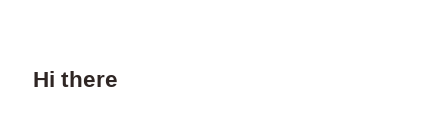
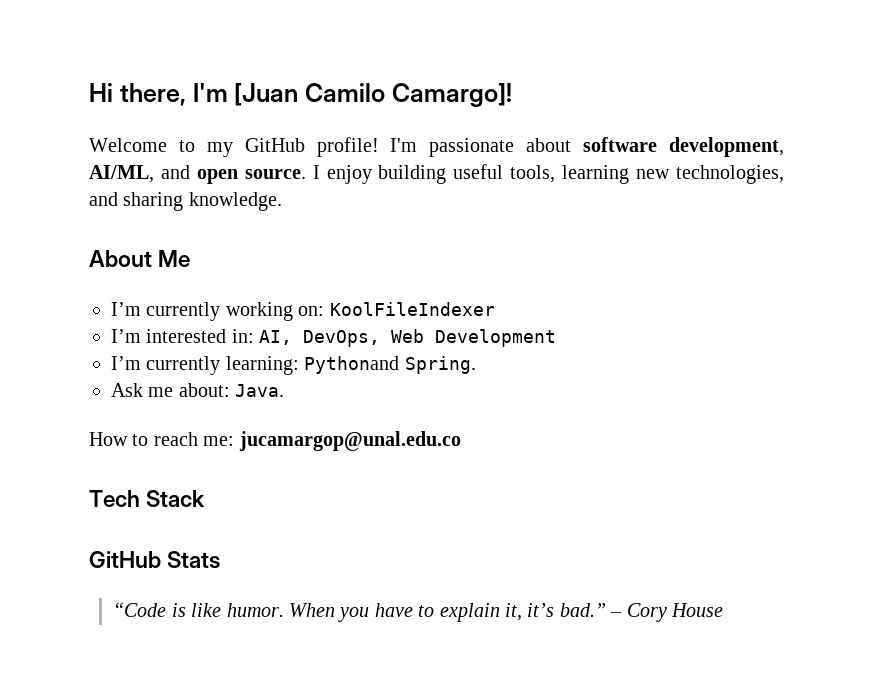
[61,71,119,87] there -> [119,83,512,107] [89,137,785,157] [89,164,784,184] [89,192,282,211] [89,250,191,267] [111,302,495,321] [111,329,557,347] [111,356,476,375] [111,383,285,397] [89,431,461,451] [89,490,206,507] [89,551,221,569] [113,602,723,622] there, I'm [Juan Camilo Camargo]! // Welcome to my GitHub profile! I'm passionate about software development, AI/ML, and open source. I enjoy building useful tools, learning new technologies, and sharing knowledge. // About Me // I’m currently working on: KoolFileIndexer // I’m interested in: AI, DevOps, Web Development // I’m currently learning: Pythonand Spring. // Ask me about: Java. // How to reach me: jucamargop@unal.edu.co // Tech Stack // GitHub Stats // “Code is like humor. When you have to explain it, it’s bad.” – Cory House

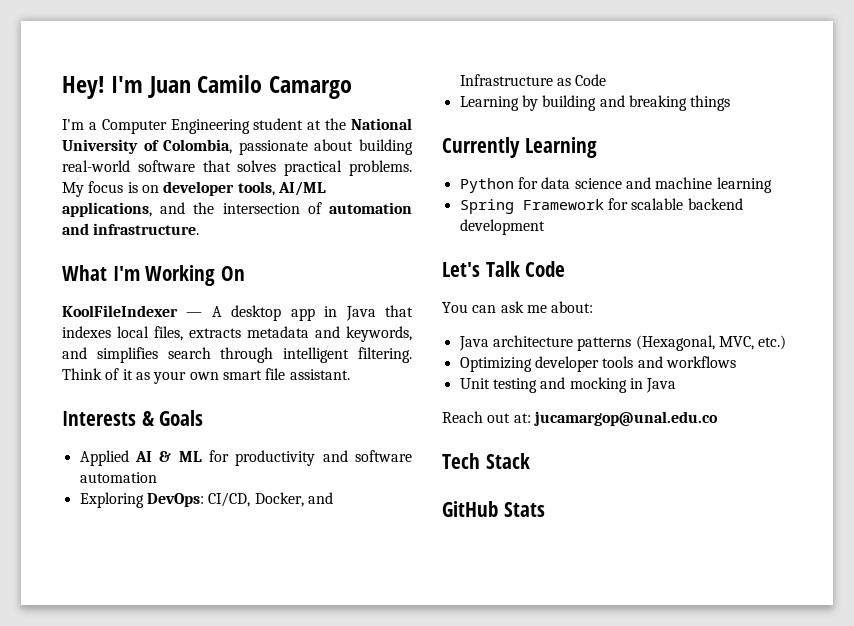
[89,83,512,107] [89,137,785,157] [89,164,784,184] [89,192,282,211] [89,250,191,267] [111,302,495,321] [111,329,557,347] [111,356,476,375] [111,383,285,397] [89,432,235,446] Hi there, I'm [Juan Camilo Camargo]! // Welcome to my GitHub profile! I'm passionate about software development, AI/ML, and open source. I enjoy building useful tools, learning new technologies, and sharing knowledge. // About Me // I’m currently working on: KoolFileIndexer // I’m interested in: AI, DevOps, Web Development // I’m currently learning: Pythonand Spring. // Ask me about: Java. // How to reach me: -> [62,75,352,99] [62,118,412,134] [62,139,413,155] [62,160,412,176] [62,181,326,197] [62,202,413,217] [62,223,200,235] [62,265,245,286] [62,305,413,321] [62,326,412,342] [62,347,413,363] [62,368,350,384] [62,410,204,426] [79,450,412,466] [79,472,157,483] [79,492,333,508] [459,74,607,86] [459,95,731,111] [442,137,597,158] [459,177,772,193] [459,198,743,214] [459,219,545,235] [442,261,566,277] [442,301,594,313] [458,335,787,351] [459,356,736,372] [459,377,677,393] [442,411,531,423] Hey! I'm Juan Camilo Camargo // I'm a Computer Engineering student at the National University of Colombia, passionate about building real-world software that solves practical problems. My focus is on developer tools, AI/ML applications, and the intersection of automation and infrastructure. // What I'm Working On // KoolFileIndexer — A desktop app in Java that indexes local files, extracts metadata and keywords, and simplifies search through intelligent filtering. Think of it as your own smart file assistant. // Interests & Goals // Applied AI & ML for productivity and software automation // Exploring DevOps: CI/CD, Docker, and Infrastructure as Code // Learning by building and breaking things // Currently Learning // Python for data science and machine learning // Spring Framework for scalable backend development // Let's Talk Code // You can ask me about: // Java architecture patterns (Hexagonal, MVC, etc.) // Optimizing developer tools and workflows // Unit testing and mocking in Java // Reach out at:
[113,602,723,622] // “Code is like humor. When you have to explain it, it’s bad.” – Cory House -> (545, 509) none

